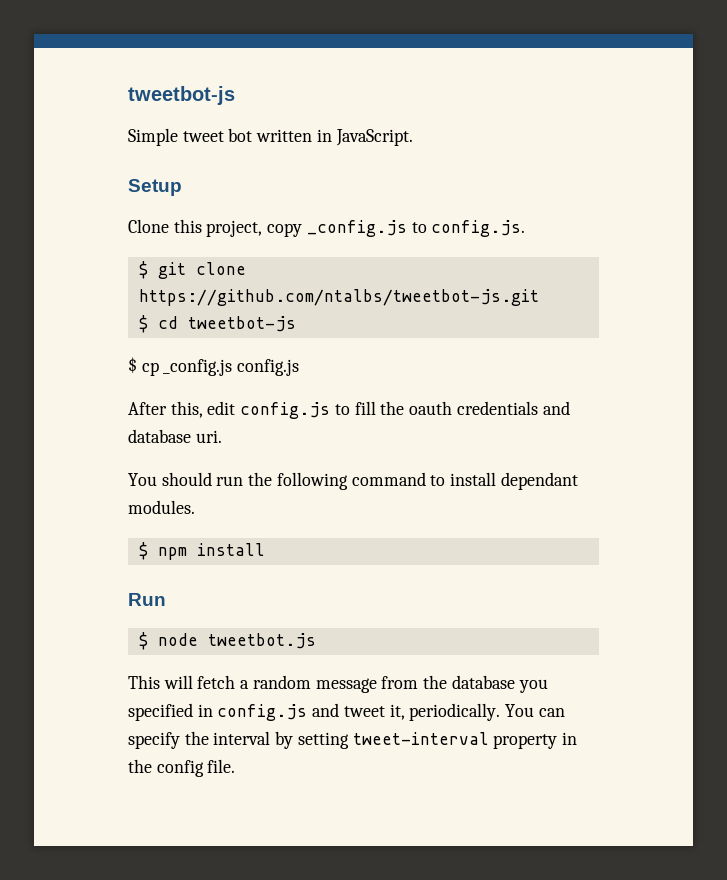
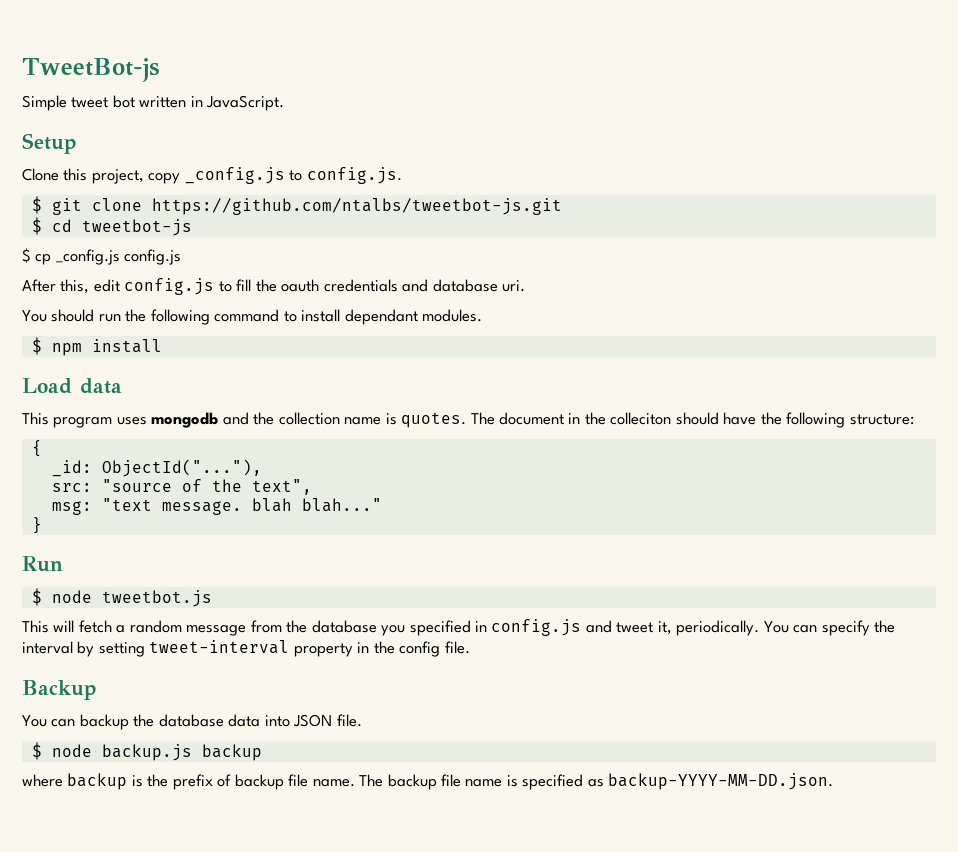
[128,86,235,105] tweetbot-js -> [22,58,160,82] TweetBot-js
(265, 549) none -> [22,378,122,394] [22,412,914,428] [31,440,42,457] [51,459,262,477] [51,479,312,495] [51,498,382,515] [31,517,42,534] // Load data // This program uses mongodb and the collection name is quotes. The document in the colleciton should have the following structure: // { // _id: ObjectId("..."), // src: "source of the text", // msg: "text message. blah blah..." // }
(236, 766) none -> [22,680,97,700] [22,714,362,730] [31,742,262,761] [22,773,834,790] // Backup // You can backup the database data into JSON file. // $ node backup.js backup // where backup is the prefix of backup file name. The backup file name is specified as backup-YYYY-MM-DD.json.

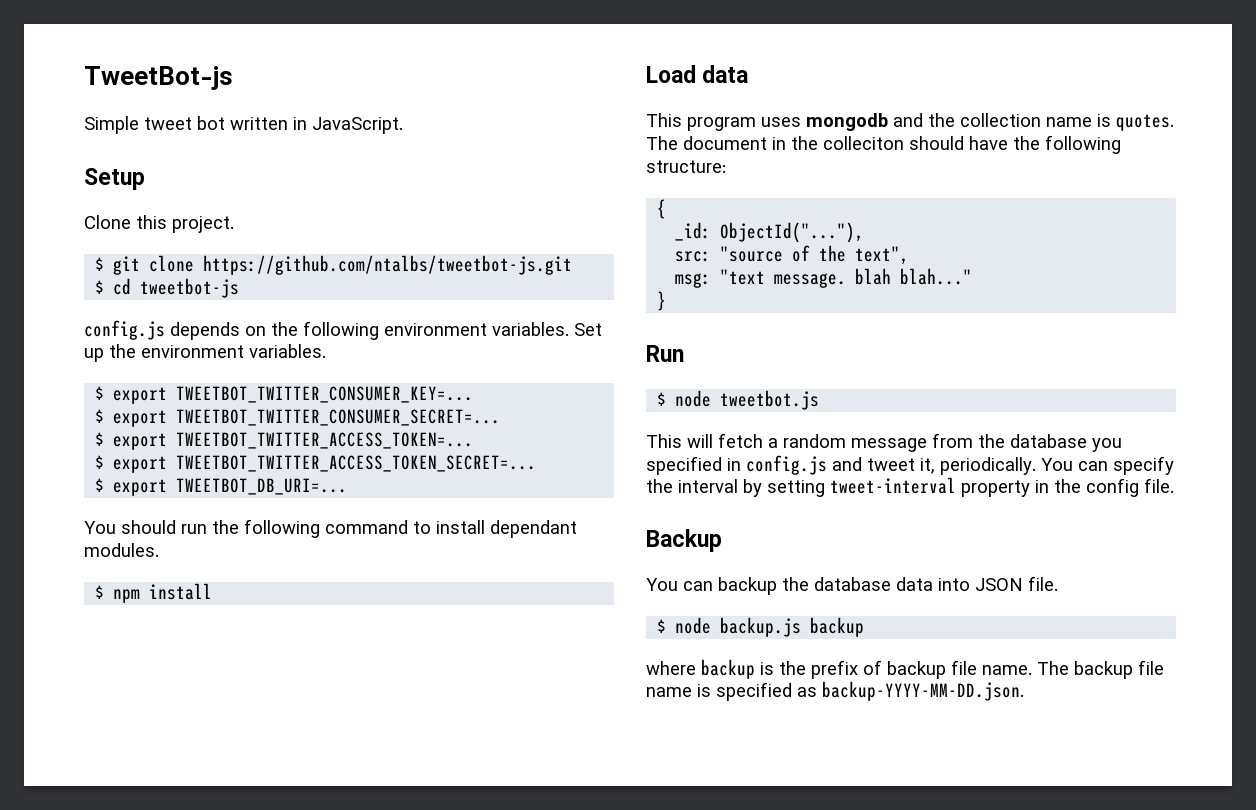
[91,167,402,184] project, copy _config.js to config.js. -> [172,216,234,233] project.
[22,248,182,265] [22,278,526,295] $ cp _config.js config.js // After this, edit config.js to fill the oauth credentials and database uri. -> [84,320,602,340] [84,344,326,362] [95,386,474,404] [95,409,501,427] [95,432,474,450] [95,455,537,473] [95,478,348,496] config.js depends on the following environment variables. Set up the environment variables. // $ export TWEETBOT_TWITTER_CONSUMER_KEY=... // $ export TWEETBOT_TWITTER_CONSUMER_SECRET=... // $ export TWEETBOT_TWITTER_ACCESS_TOKEN=... // $ export TWEETBOT_TWITTER_ACCESS_TOKEN_SECRET=... // $ export TWEETBOT_DB_URI=...

